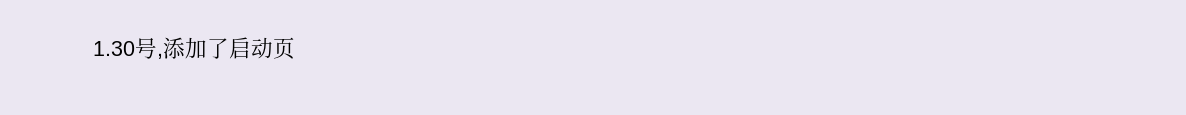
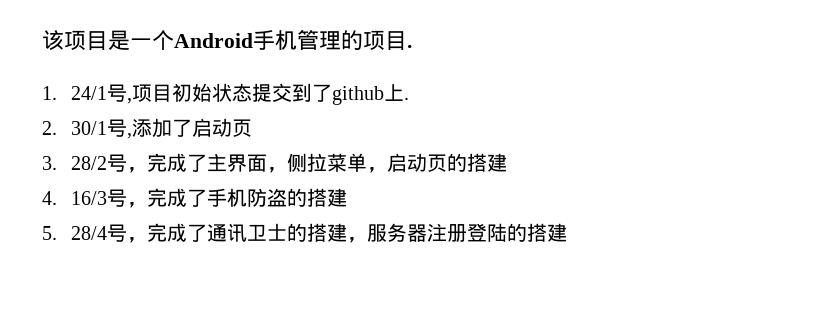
[93,41,135,56] 1.30 -> [42,30,412,50] [42,83,409,105] [42,121,107,135] 该项目是一个Android手机管理的项目. // 1. 24/1号,项目初始状态提交到了github上. // 2. 30/1
(295, 48) none -> [42,153,507,173] [42,188,347,208] [42,223,567,243] // 3. 28/2号，完成了主界面，侧拉菜单，启动页的搭建 // 4. 16/3号，完成了手机防盗的搭建 // 5. 28/4号，完成了通讯卫士的搭建，服务器注册登陆的搭建

